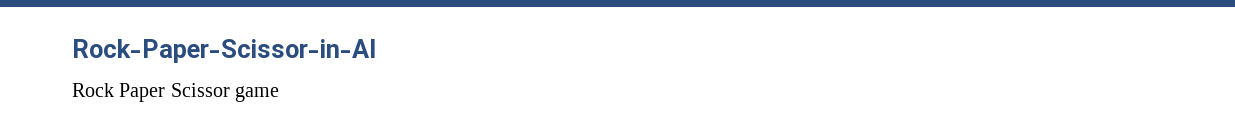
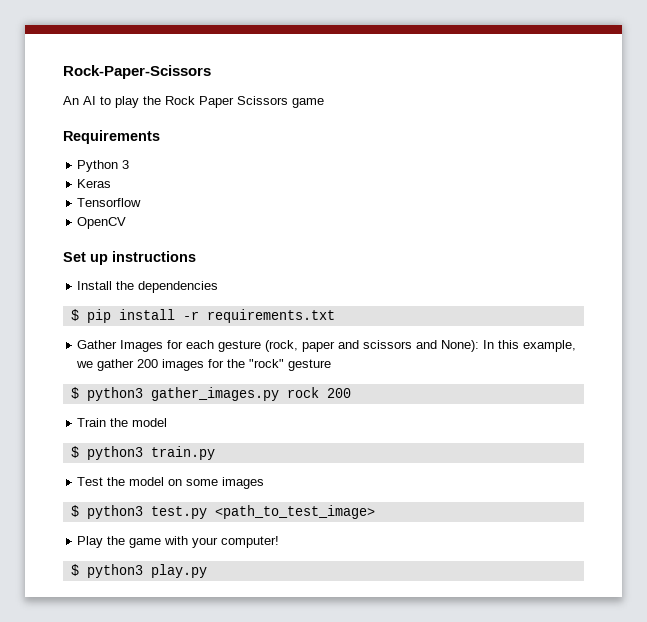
[72,39,376,63] Rock-Paper-Scissor-in-AI // -> [63,65,211,79] [63,96,161,108] Rock-Paper-Scissors // An AI to play the
[170,83,280,102] Scissor game -> [237,96,324,108] [63,130,160,144] [77,160,130,172] [77,179,112,188] [77,198,142,207] [77,217,127,229] [63,251,196,265] [77,281,219,293] [70,309,335,323] [77,340,577,352] [76,359,332,371] [70,387,351,401] [77,418,168,427] [70,446,215,460] [77,477,265,489] [70,505,375,519] [77,536,280,548] [70,564,207,578] Scissors game // Requirements // Python 3 // Keras // Tensorflow // OpenCV // Set up instructions // Install the dependencies // $ pip install -r requirements.txt // Gather Images for each gesture (rock, paper and scissors and None): In this example, we gather 200 images for the "rock" gesture // $ python3 gather_images.py rock 200 // Train the model // $ python3 train.py // Test the model on some images // $ python3 test.py <path_to_test_image> // Play the game with your computer! // $ python3 play.py

